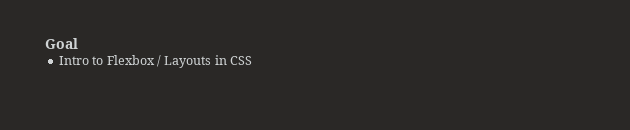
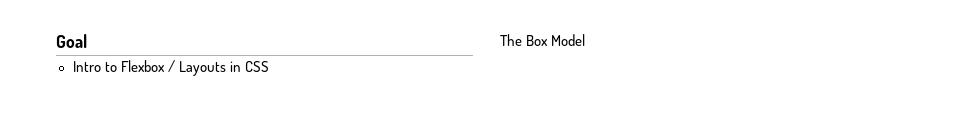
(252, 60) none -> [500,34,586,46] // The Box Model

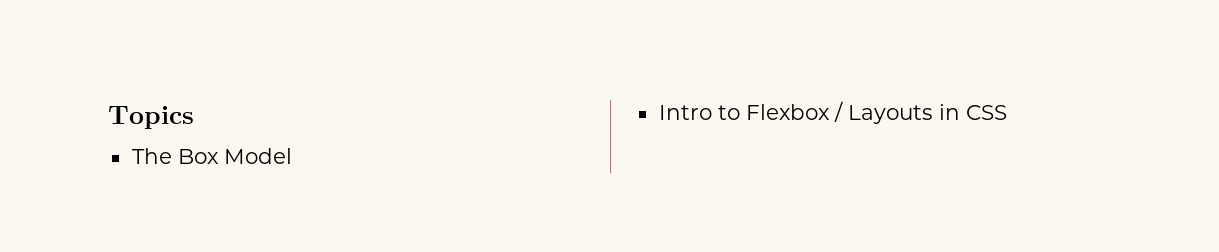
[56,34,87,48] Goal -> [108,106,194,129] [131,148,292,164] Topics // The Box Model
[500,34,586,46] // The Box Model -> (1007, 112) none

